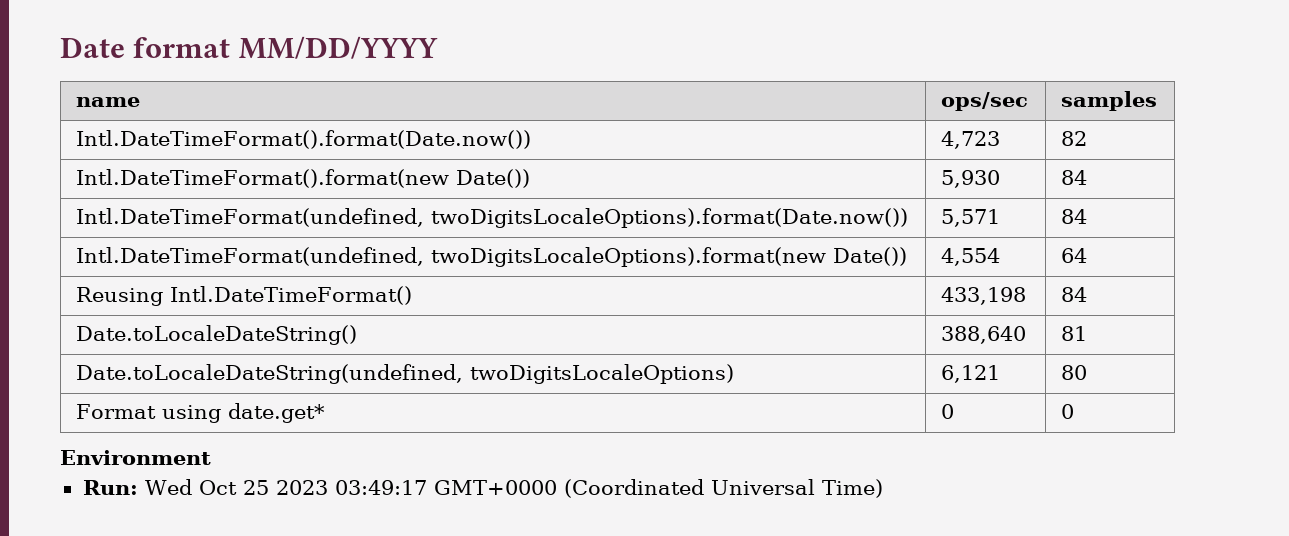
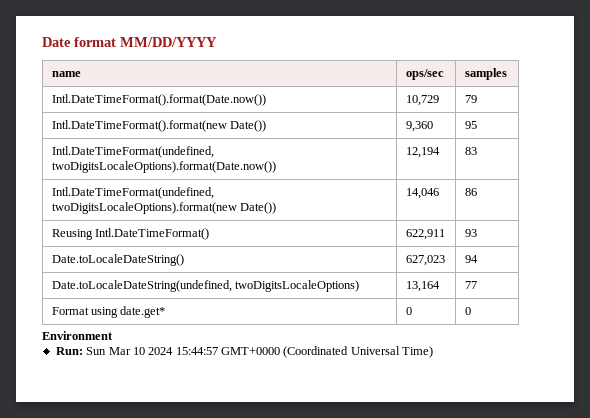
[941,131,1001,149] [1061,131,1088,146] 4,723 | 82 -> [405,95,439,106] [464,95,477,103] 10,729 | 79
[941,170,1001,188] [1061,170,1088,185] 5,930 | 84 -> [405,121,433,132] [464,121,477,129] 9,360 | 95
[941,209,1001,227] [1061,209,1088,224] 5,571 | 84 -> [405,147,440,158] [464,147,477,155] 12,194 | 83
[941,248,1001,266] [1061,248,1088,263] 4,554 | 64 -> [405,188,439,199] [464,188,477,196] 14,046 | 86
[941,287,1027,305] [1061,287,1088,302] 433,198 | 84 -> [405,229,445,240] [464,229,477,237] 622,911 | 93
[941,326,1027,344] [1061,326,1088,341] 388,640 | 81 -> [405,255,445,266] [464,255,478,263] 627,023 | 94
[941,365,1001,383] [1061,365,1088,380] 6,121 | 80 -> [405,281,440,292] [464,281,477,289] 13,164 | 77
[144,479,427,495] Wed Oct 25 2023 03:49:17 -> [86,347,218,355] Sun Mar 10 2024 15:44:57

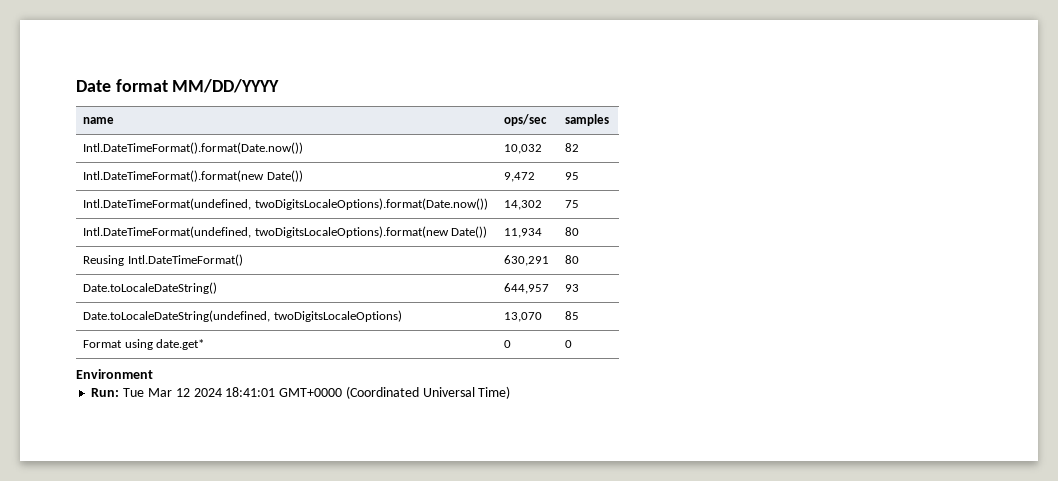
[405,95,439,106] [464,95,477,103] 10,729 | 79 -> [504,144,543,154] [565,143,580,152] 10,032 | 82
[405,121,433,132] 9,360 -> [504,172,536,182] 9,472
[405,147,440,158] [464,147,477,155] 12,194 | 83 -> [504,200,543,210] [565,200,580,208] 14,302 | 75
[405,188,439,199] [464,188,477,196] 14,046 | 86 -> [504,228,543,238] [565,227,580,236] 11,934 | 80
[405,229,445,240] [464,229,477,237] 622,911 | 93 -> [504,255,550,266] [565,255,580,264] 630,291 | 80
[405,255,445,266] [464,255,478,263] 627,023 | 94 -> [504,283,550,294] [565,284,580,292] 644,957 | 93
[405,281,440,292] [464,281,477,289] 13,164 | 77 -> [504,312,543,322] [565,311,580,320] 13,070 | 85
[86,347,218,355] Sun Mar 10 2024 15:44:57 -> [123,387,276,397] Tue Mar 12 2024 18:41:01

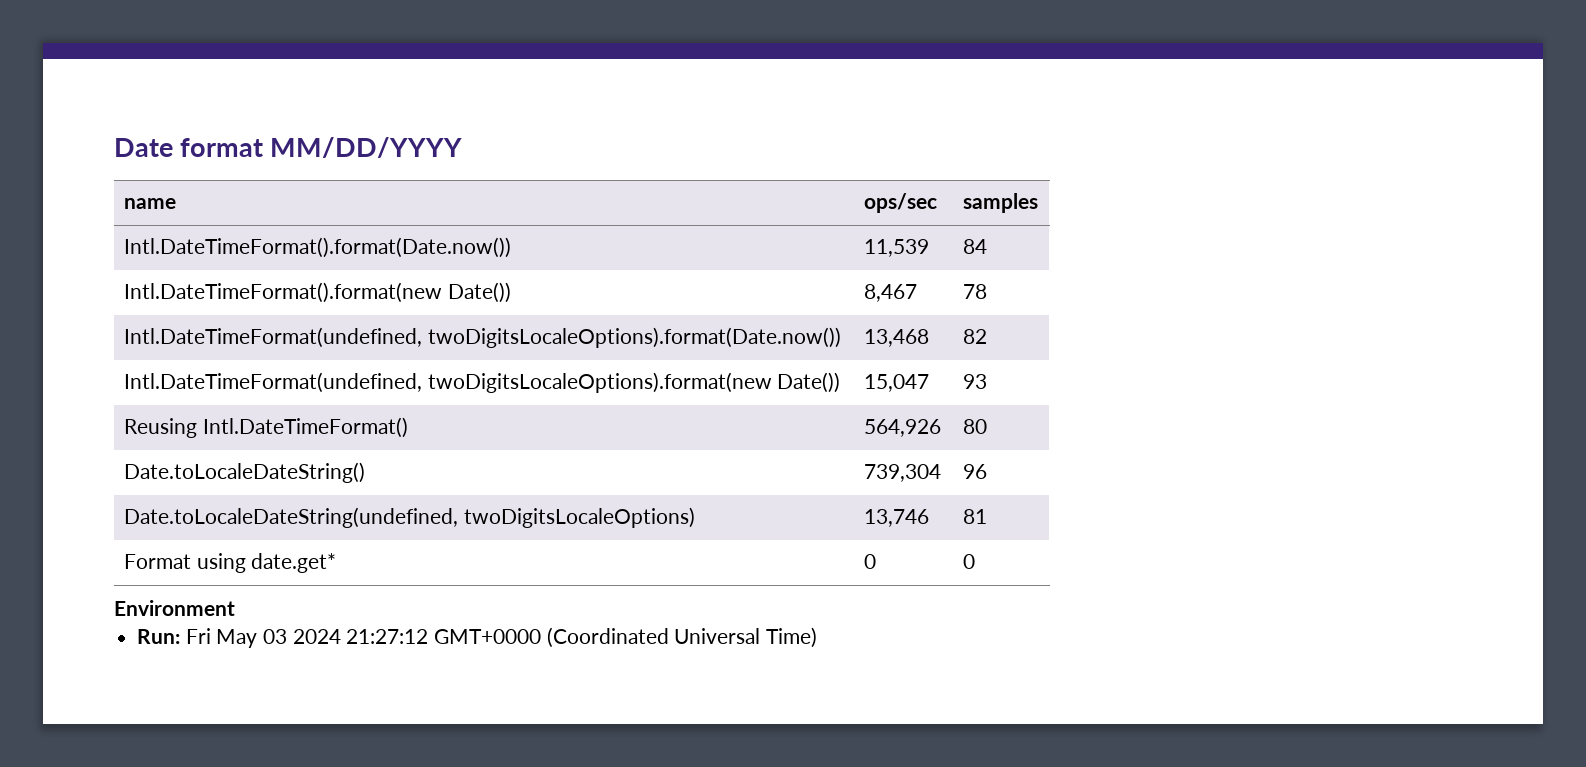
[504,144,543,154] [565,143,580,152] 10,032 | 82 -> [864,239,930,257] [963,239,988,254] 11,539 | 84
[504,172,536,182] [565,172,580,180] 9,472 | 95 -> [864,284,918,302] [963,284,988,299] 8,467 | 78
[504,200,543,210] [565,200,580,208] 14,302 | 75 -> [864,329,930,347] [963,329,988,344] 13,468 | 82
[504,228,543,238] [565,227,580,236] 11,934 | 80 -> [864,374,930,392] [963,374,988,389] 15,047 | 93
[504,255,550,266] 630,291 -> [864,419,942,437] 564,926
[504,283,550,294] [565,284,580,292] 644,957 | 93 -> [864,464,942,482] [963,464,988,479] 739,304 | 96
[504,312,543,322] [565,311,580,320] 13,070 | 85 -> [864,509,930,527] [963,509,988,524] 13,746 | 81
[123,387,276,397] Tue Mar 12 2024 18:41:01 -> [185,628,429,648] Fri May 03 2024 21:27:12

